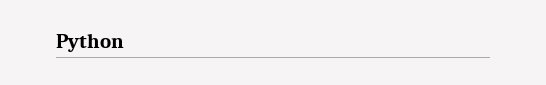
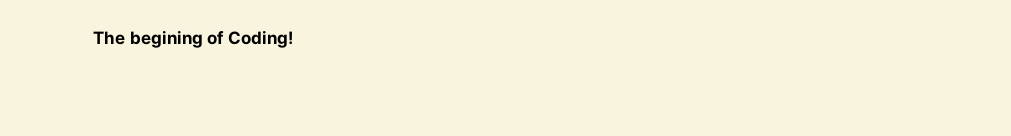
[56,33,124,52] Python -> [93,30,294,48] The begining of Coding!

